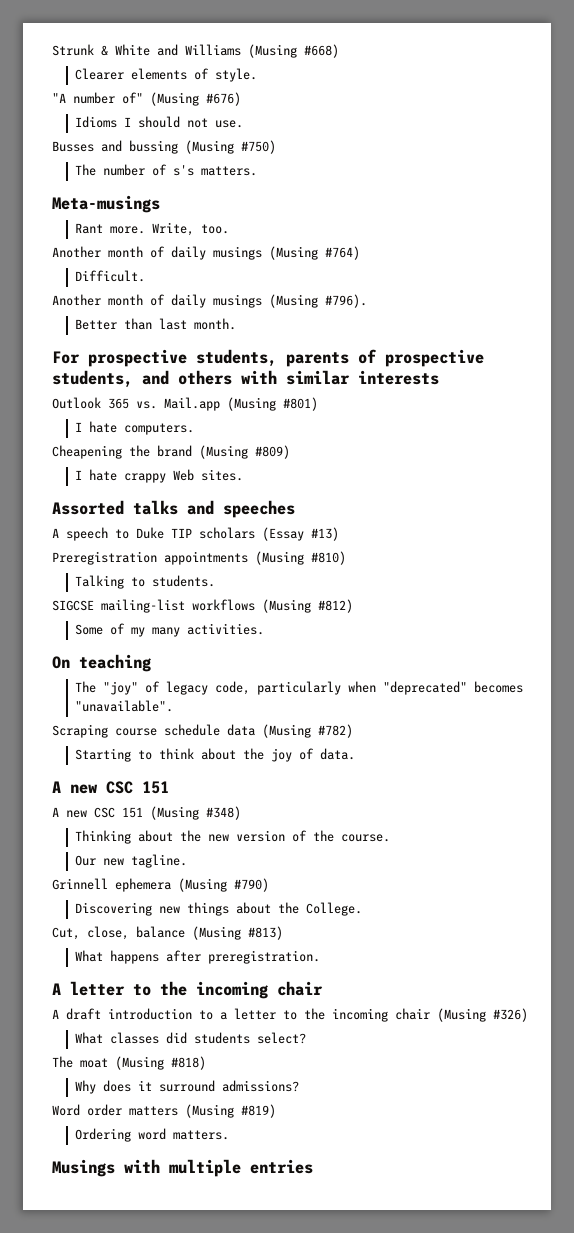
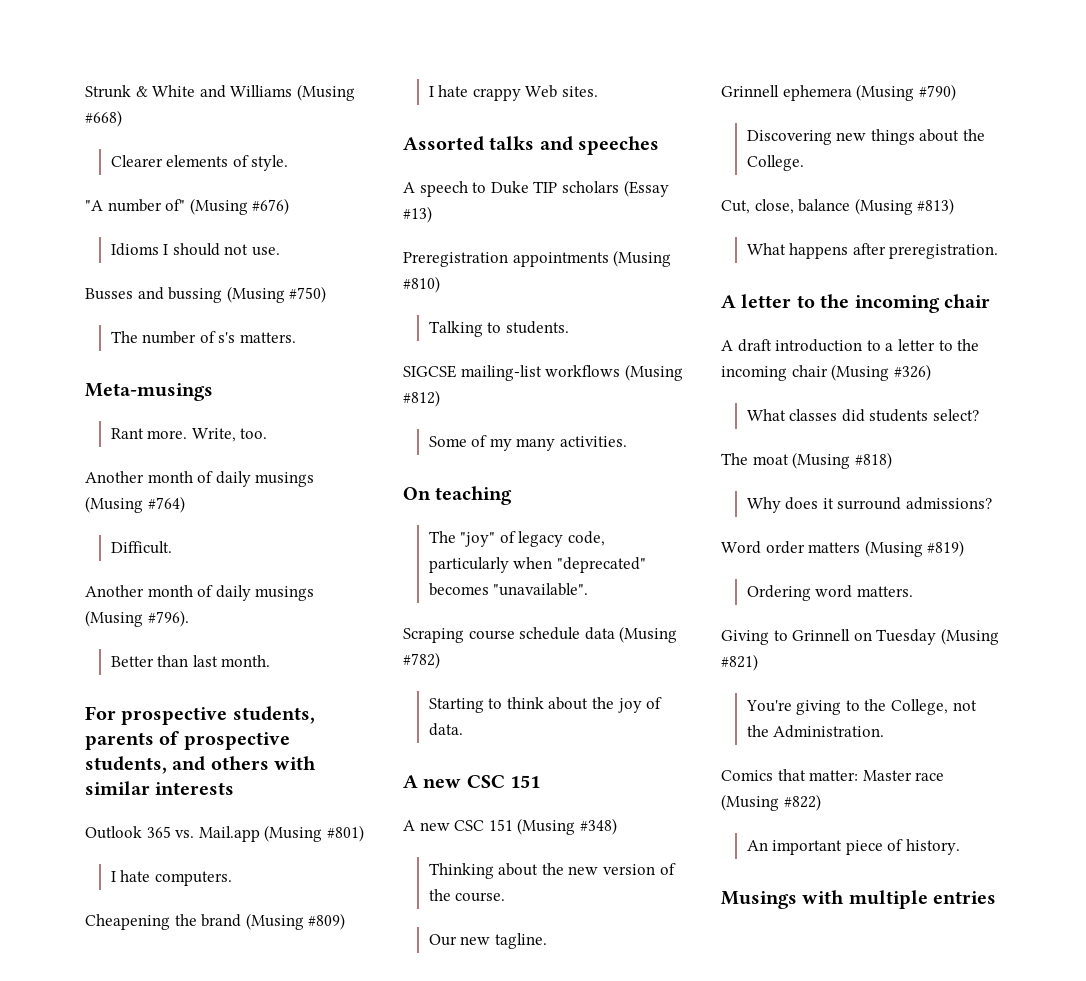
(229, 1135) none -> [721,628,999,645] [721,654,758,671] [745,699,977,715] [746,725,885,738] [721,769,945,781] [721,794,821,811] [746,839,961,855] // Giving to Grinnell on Tuesday (Musing #821) // You're giving to the College, not the Administration. // Comics that matter: Master race (Musing #822) // An important piece of history.

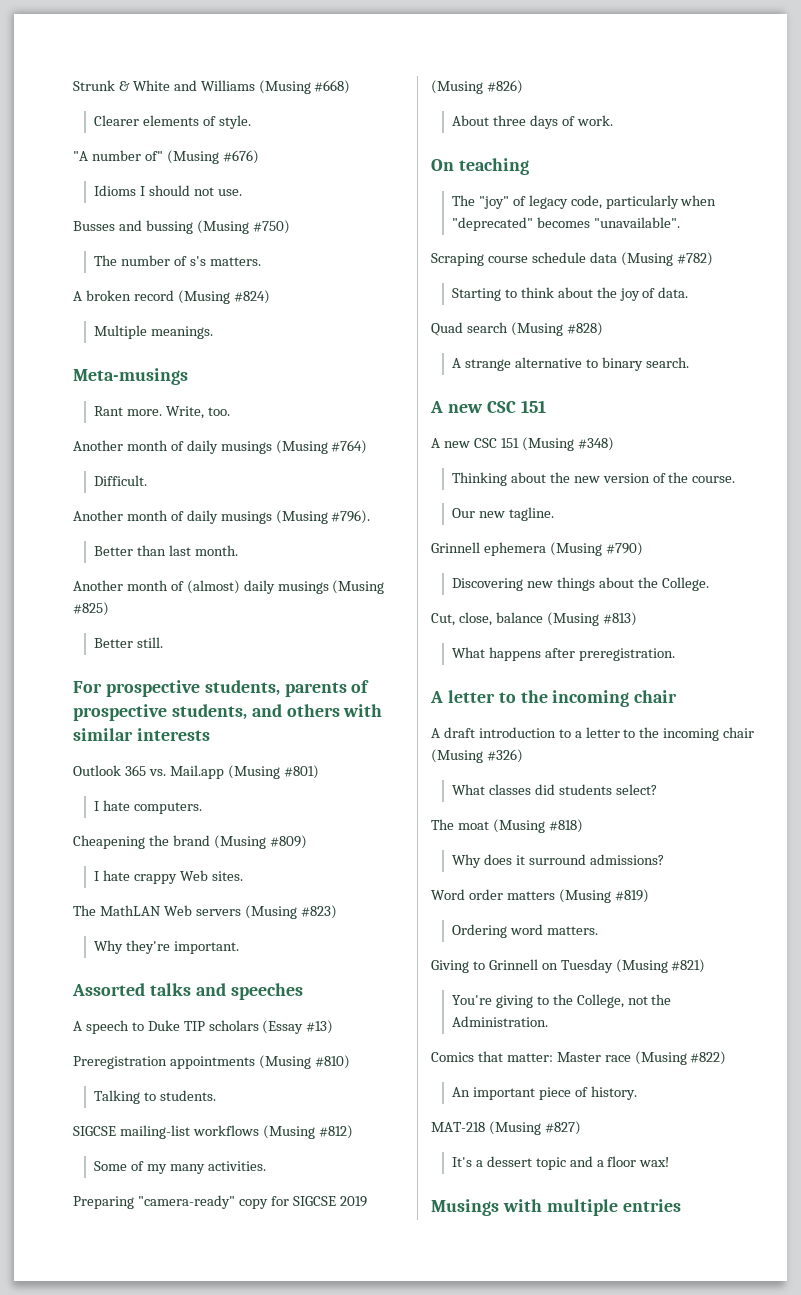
(297, 337) none -> [73,290,270,304] [93,325,213,339] // A broken record (Musing #824) // Multiple meanings.
(271, 661) none -> [73,580,385,594] [73,602,109,616] [93,637,163,648] // Another month of (almost) daily musings (Musing #825) // Better still.
(599, 91) none -> [73,905,337,919] [93,940,239,954] // The MathLAN Web servers (Musing #823) // Why they're important.
(628, 441) none -> [73,1195,367,1209] [431,80,523,94] [451,115,613,129] // Preparing "camera-ready" copy for SIGCSE 2019 (Musing #826) // About three days of work.
(463, 729) none -> [431,322,603,336] [451,357,689,371] // Quad search (Musing #828) // A strange alternative to binary search.
(961, 847) none -> [431,1121,581,1135] [451,1156,670,1170] // MAT-218 (Musing #827) // It's a dessert topic and a floor wax!

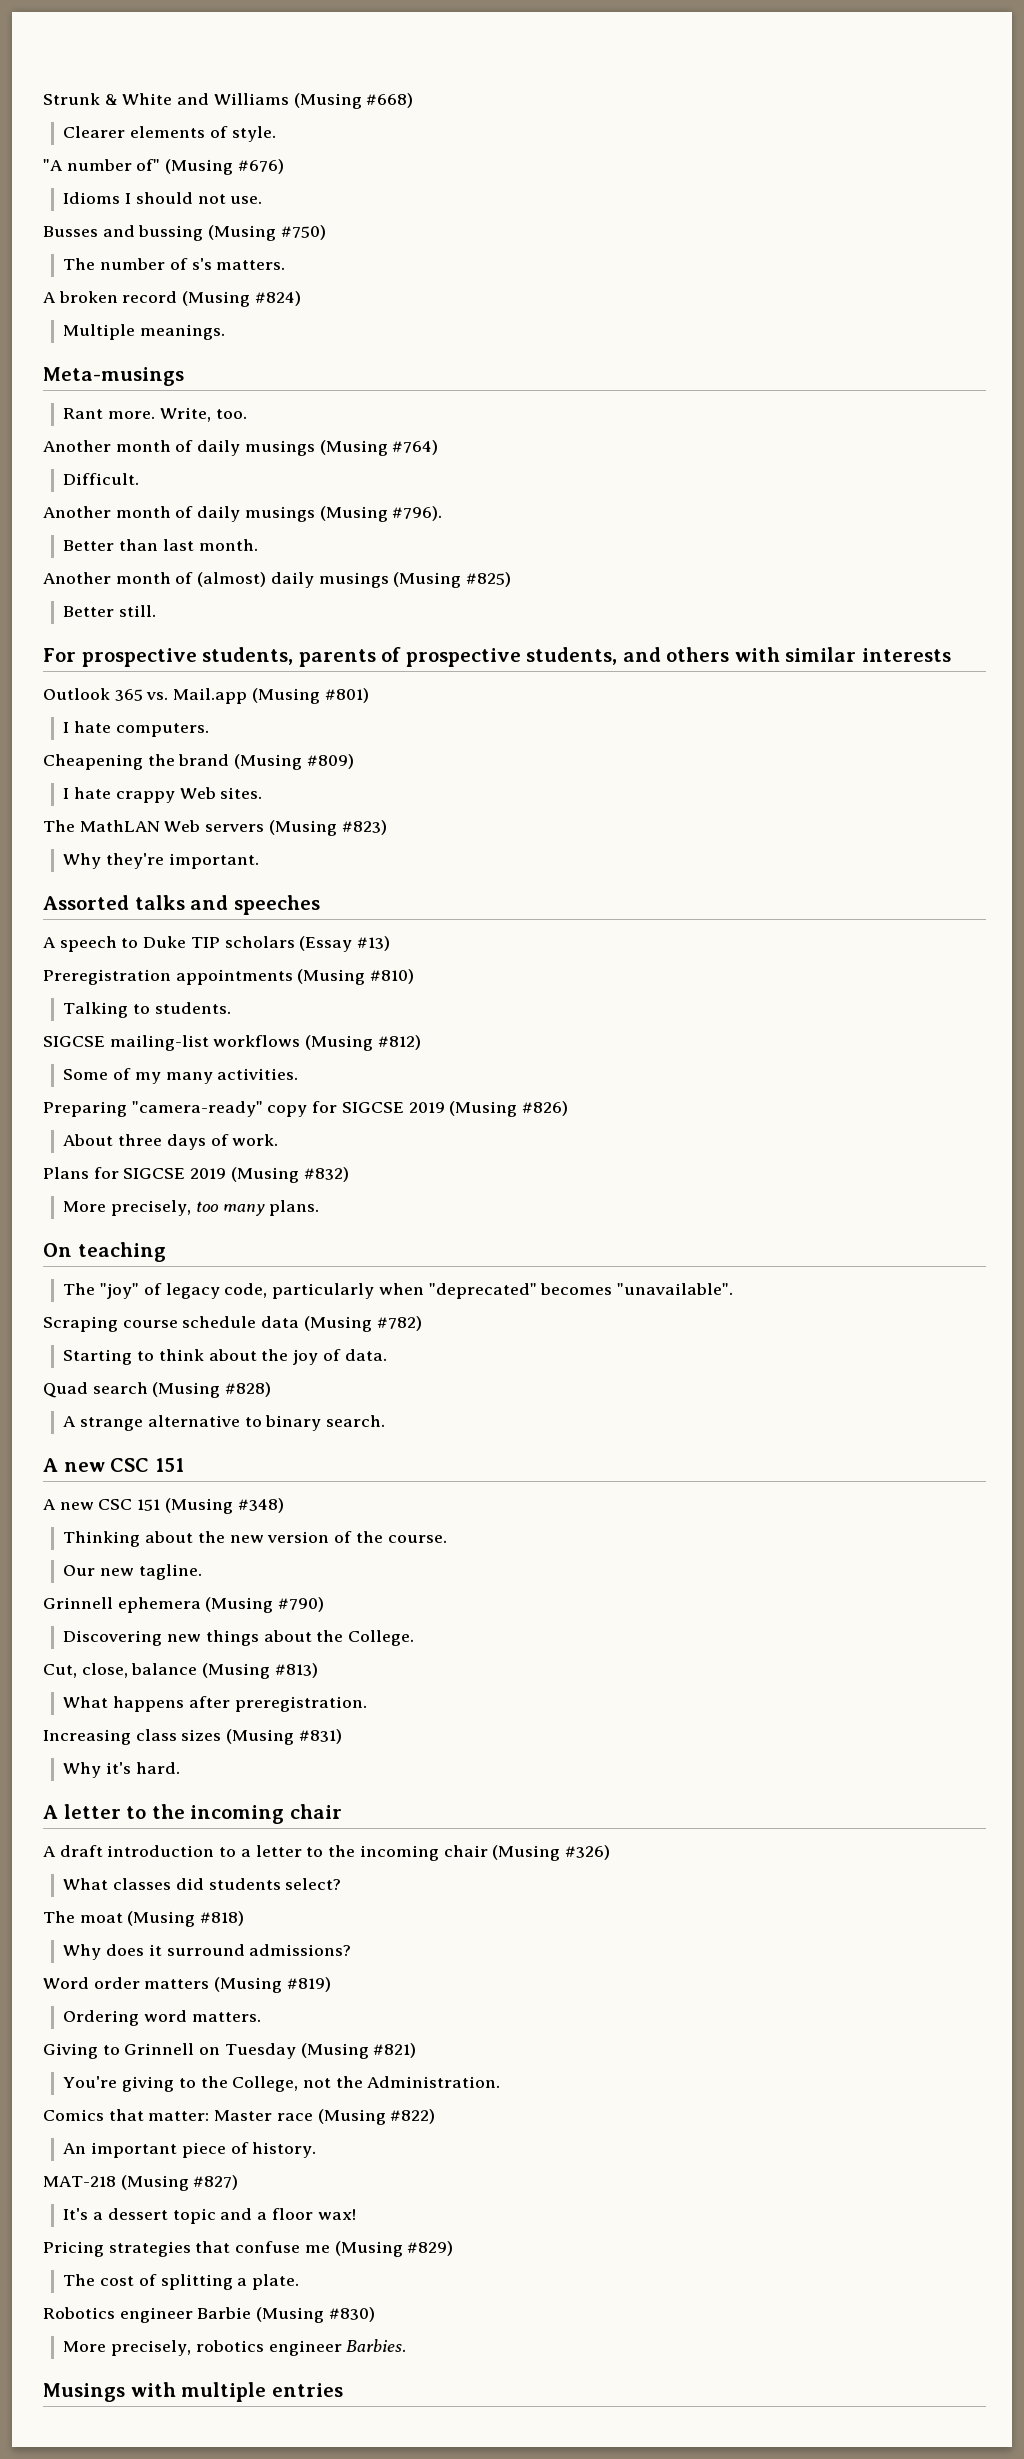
(613, 120) none -> [43,1167,349,1183] [63,1200,320,1216] // Plans for SIGCSE 2019 (Musing #832) // More precisely, too many plans.
(675, 654) none -> [43,1729,342,1745] [63,1762,180,1778] // Increasing class sizes (Musing #831) // Why it's hard.
(670, 1162) none -> [43,2241,454,2257] [63,2274,300,2290] [43,2307,375,2323] [63,2339,407,2356] // Pricing strategies that confuse me (Musing #829) // The cost of splitting a plate. // Robotics engineer Barbie (Musing #830) // More precisely, robotics engineer Barbies.

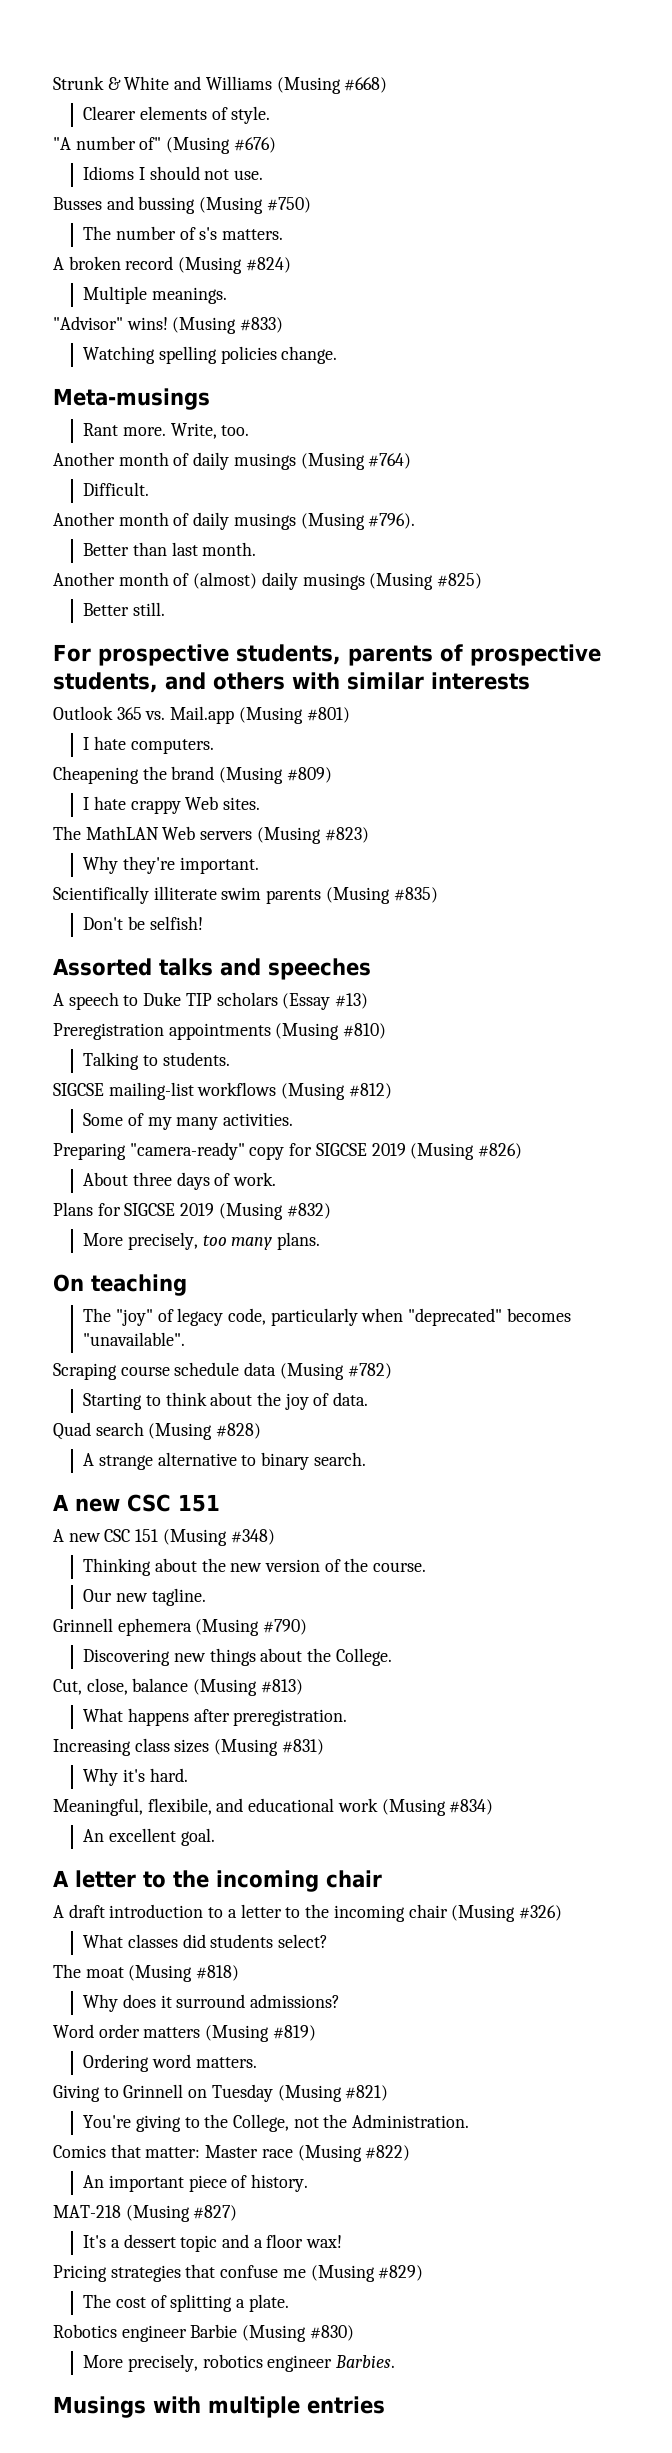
(226, 332) none -> [53,316,284,334] [83,346,338,364] // "Advisor" wins! (Musing #833) // Watching spelling policies change.
(259, 861) none -> [53,886,438,904] [83,916,203,930] // Scientifically illiterate swim parents (Musing #835) // Don't be selfish!
(180, 1768) none -> [53,1798,494,1816] [83,1828,215,1846] // Meaningful, flexibile, and educational work (Musing #834) // An excellent goal.

